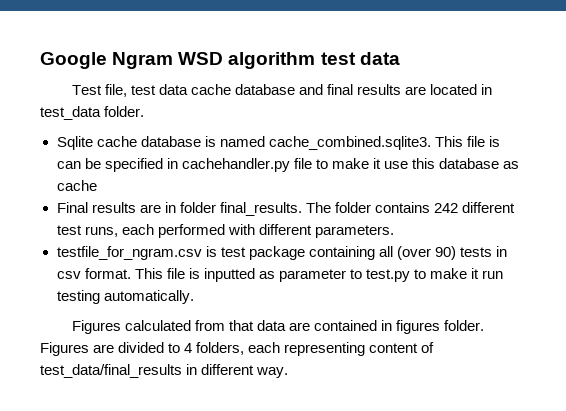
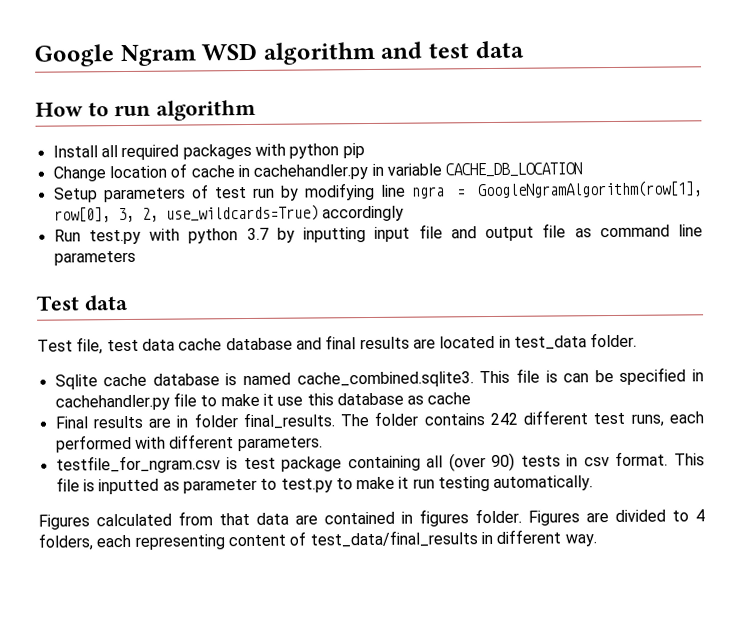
[320,52,400,65] test data -> [380,40,524,59] [35,99,256,121] [52,143,365,161] [52,162,583,182] [52,180,703,203] [53,204,404,223] [53,223,703,245] [53,250,136,266] [36,294,128,311] and test data // How to run algorithm // Install all required packages with python pip // Change location of cache in cachehandler.py in variable CACHE_DB_LOCATION // Setup parameters of test run by modifying line ngra = GoogleNgramAlgorithm(row[1], row[0], 3, 2, use_wildcards=True) accordingly // Run test.py with python 3.7 by inputting input file and output file as command line parameters // Test data

